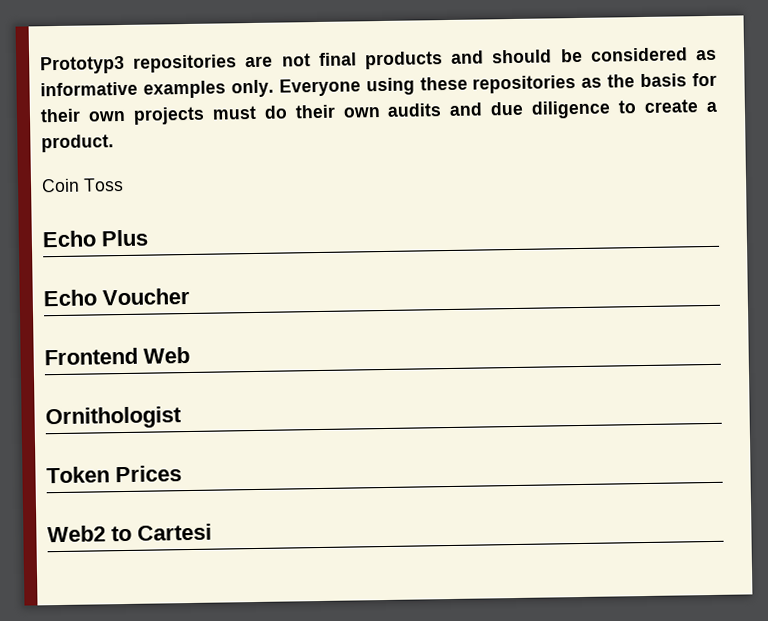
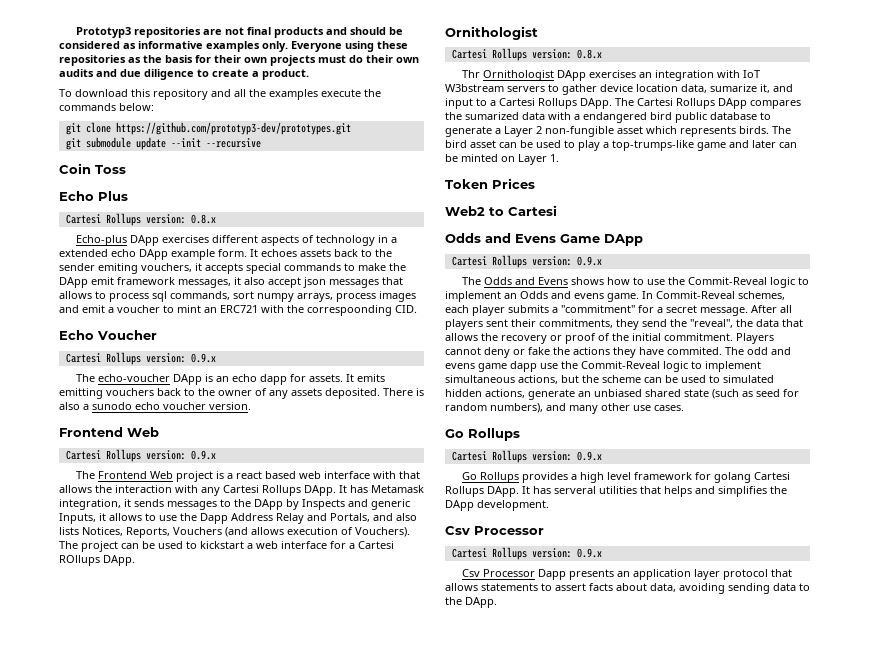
[41,177,124,193] [42,229,148,248] [43,287,190,307] [44,346,190,366] [45,406,182,430] Coin Toss // Echo Plus // Echo Voucher // Frontend Web // Ornithologist -> [59,89,381,100] [59,103,154,111] [65,122,351,135] [65,137,261,150] [59,163,126,174] [59,191,128,201] [65,213,216,226] [75,235,397,246] [59,249,392,260] [59,263,406,274] [59,277,403,288] [59,291,416,302] [59,305,417,316] [59,330,157,340] [65,352,216,365] [75,374,385,385] [59,388,424,399] [59,402,251,410] [59,427,159,437] [65,449,216,462] [75,471,420,482] [59,485,424,496] [59,499,410,510] [59,513,417,524] [59,527,410,538] [59,541,394,552] [59,555,135,566] [445,26,538,40] [451,48,602,61] [461,70,760,81] [445,84,793,95] [445,98,801,109] [445,112,771,123] [445,126,791,137] [445,140,797,151] [445,154,559,165] To download this repository and all the examples execute the commands below: // git clone https://github.com/prototyp3-dev/prototypes.git // git submodule update --init --recursive // Coin Toss // Echo Plus // Cartesi Rollups version: 0.8.x // Echo-plus DApp exercises different aspects of technology in a extended echo DApp example form. It echoes assets back to the sender emiting vouchers, it accepts special commands to make the DApp emit framework messages, it also accept json messages that allows to process sql commands, sort numpy arrays, process images and emit a voucher to mint an ERC721 with the correspoonding CID. // Echo Voucher // Cartesi Rollups version: 0.9.x // The echo-voucher DApp is an echo dapp for assets. It emits emitting vouchers back to the owner of any assets deposited. There is also a sunodo echo voucher version. // Frontend Web // Cartesi Rollups version: 0.9.x // The Frontend Web project is a react based web interface with that allows the interaction with any Cartesi Rollups DApp. It has Metamask integration, it sends messages to the DApp by Inspects and generic Inputs, it allows to use the Dapp Address Relay and Portals, and also lists Notices, Reports, Vouchers (and allows execution of Vouchers). The project can be used to kickstart a web interface for a Cartesi ROllups DApp. // Ornithologist // Cartesi Rollups version: 0.8.x // Thr Ornithologist DApp exercises an integration with IoT W3bstream servers to gather device location data, sumarize it, and input to a Cartesi Rollups DApp. The Cartesi Rollups DApp compares the sumarized data with a endangered bird public database to generate a Layer 2 non-fungible asset which represents birds. The bird asset can be used to play a top-trumps-like game and later can be minted on Layer 1.
(212, 532) none -> [445,233,643,246] [451,255,602,268] [461,277,809,288] [445,291,785,302] [445,305,792,316] [445,319,803,330] [445,333,774,344] [445,347,791,358] [445,361,761,372] [445,375,774,384] [445,389,799,400] [445,403,684,414] [445,428,520,441] [451,450,602,463] [461,472,790,483] [445,486,787,497] [445,500,549,511] [445,526,544,535] [451,547,602,560] [461,569,792,580] [445,583,810,594] [445,597,497,608] // Odds and Evens Game DApp // Cartesi Rollups version: 0.9.x // The Odds and Evens shows how to use the Commit-Reveal logic to implement an Odds and evens game. In Commit-Reveal schemes, each player submits a "commitment" for a secret message. After all players sent their commitments, they send the "reveal", the data that allows the recovery or proof of the initial commitment. Players cannot deny or fake the actions they have commited. The odd and evens game dapp use the Commit-Reveal logic to implement simultaneous actions, but the scheme can be used to simulated hidden actions, generate an unbiased shared state (such as seed for random numbers), and many other use cases. // Go Rollups // Cartesi Rollups version: 0.9.x // Go Rollups provides a high level framework for golang Cartesi Rollups DApp. It has serveral utilities that helps and simplifies the DApp development. // Csv Processor // Cartesi Rollups version: 0.9.x // Csv Processor Dapp presents an application layer protocol that allows statements to assert facts about data, avoiding sending data to the DApp.

